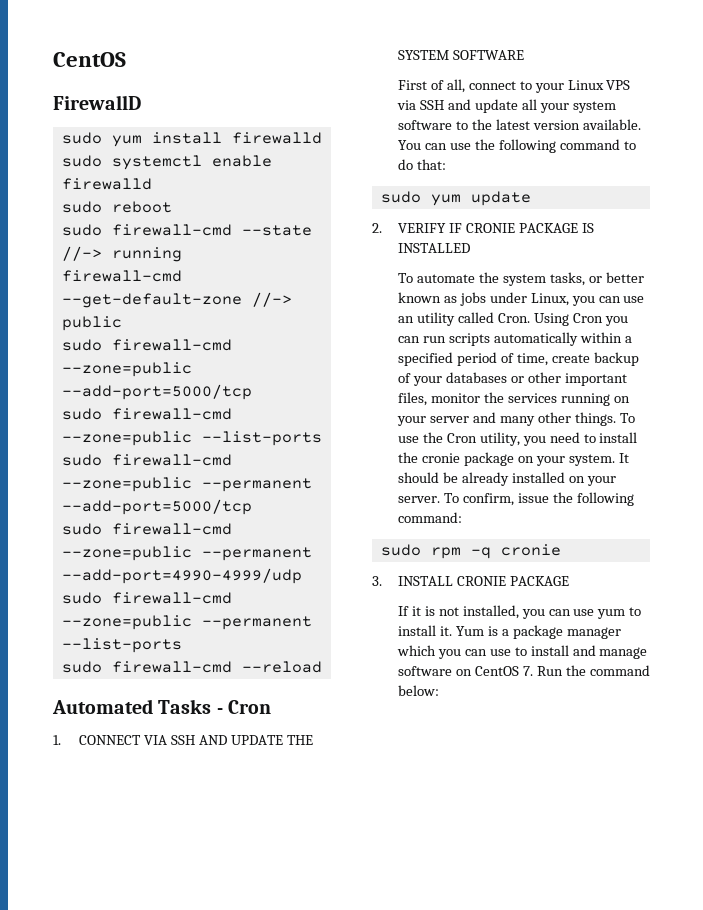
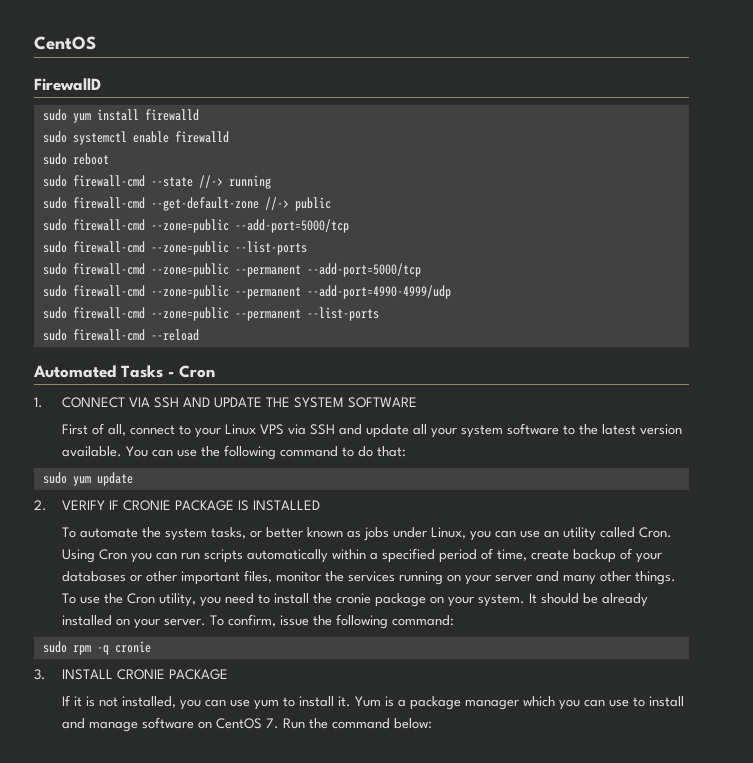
(182, 254) none -> [42,197,67,209] sudo

